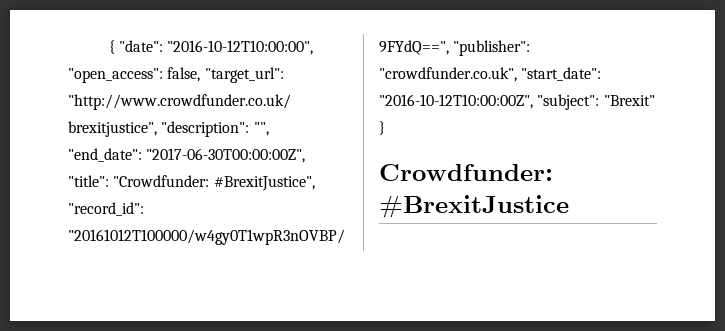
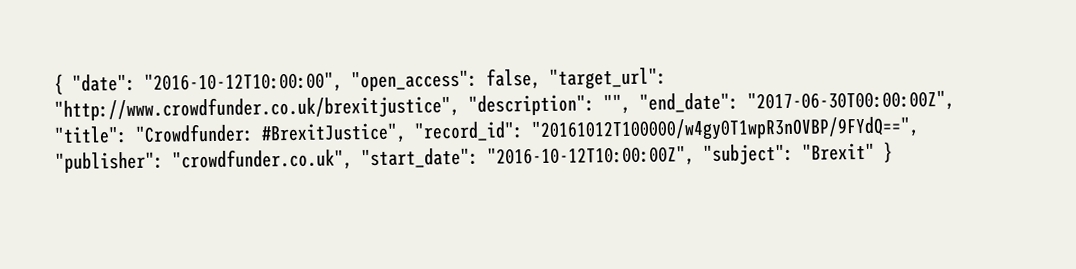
[379,164,553,181] [379,195,569,218] // Crowdfunder: #BrexitJustice -> (893, 152) none

